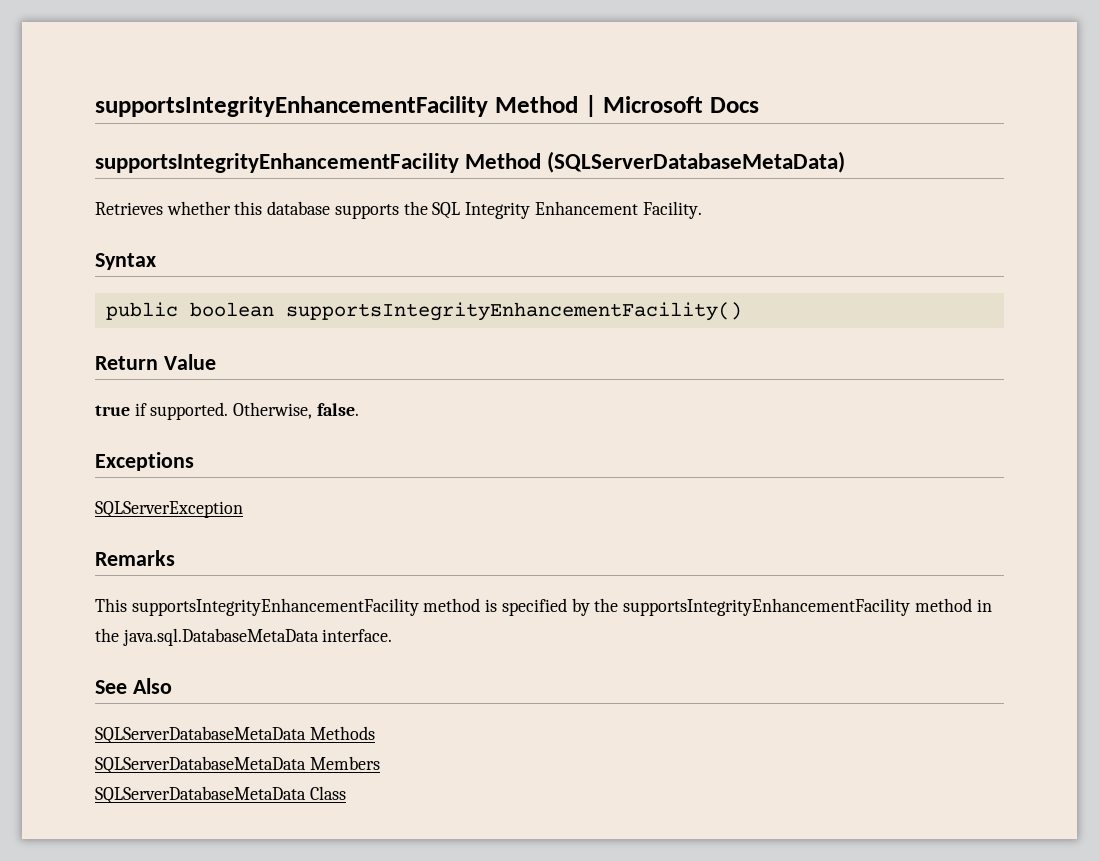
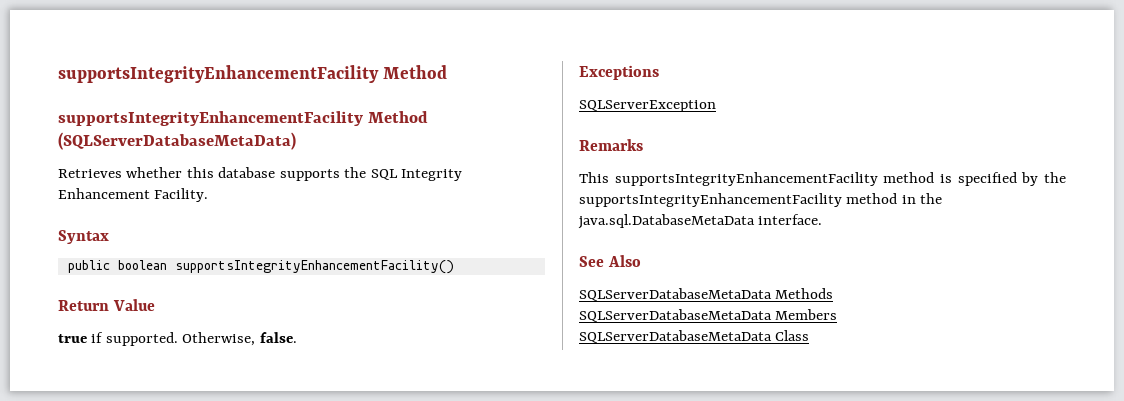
[95,95,759,117] supportsIntegrityEnhancementFacility Method | Microsoft Docs -> [58,65,448,83] supportsIntegrityEnhancementFacility Method

